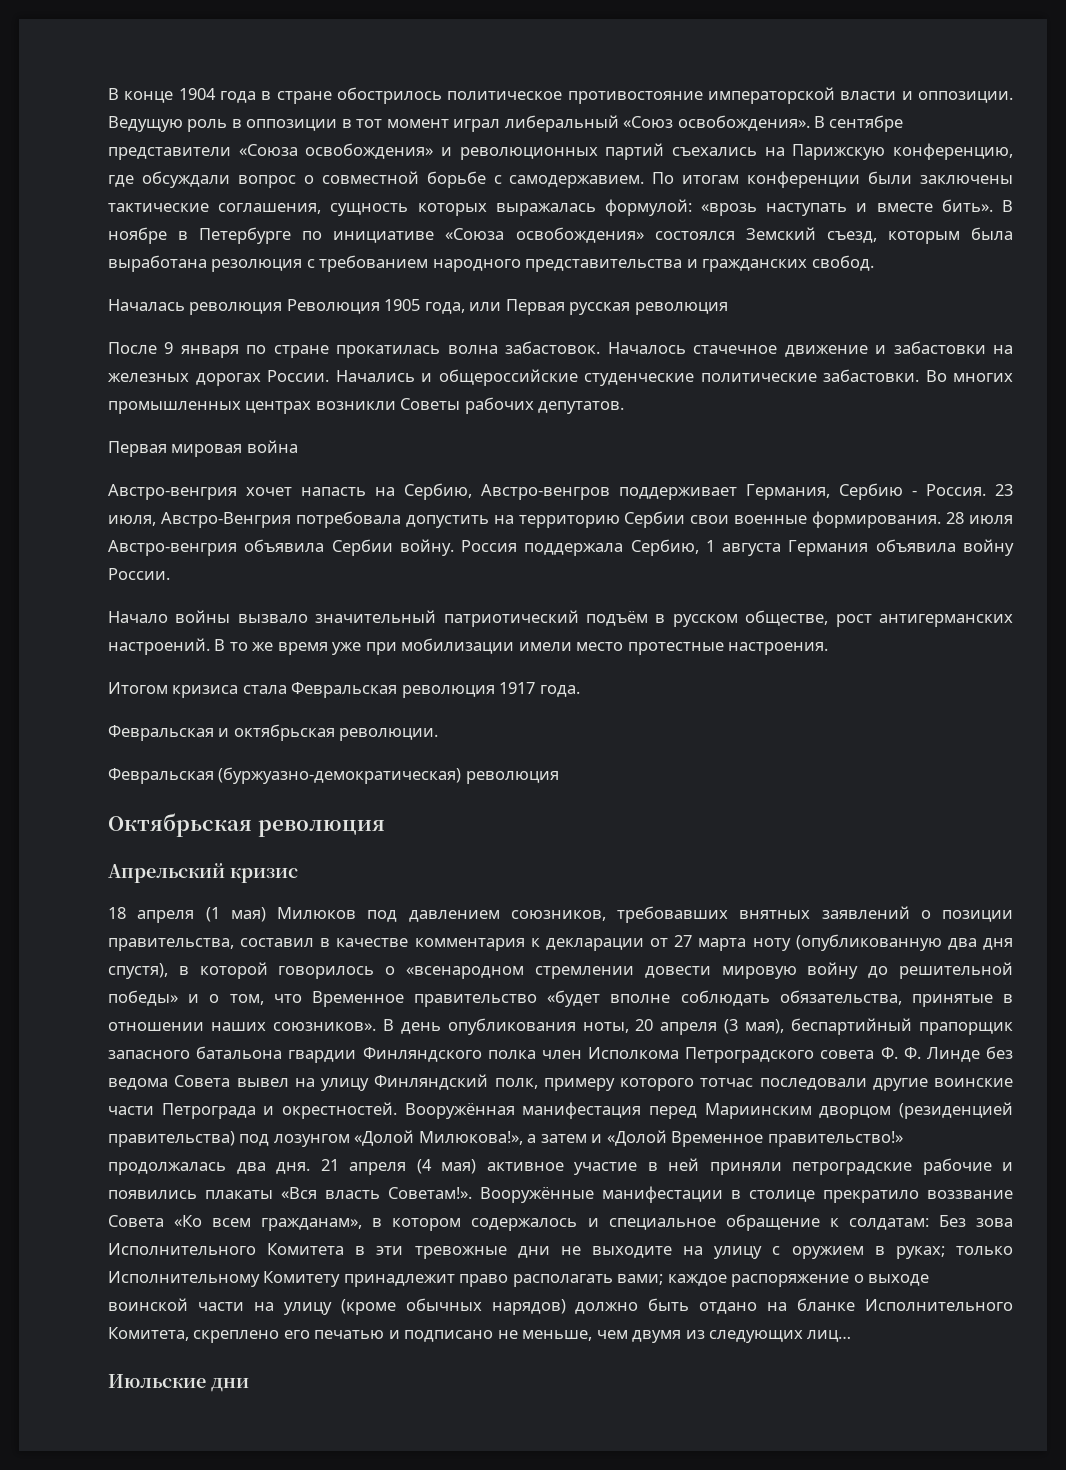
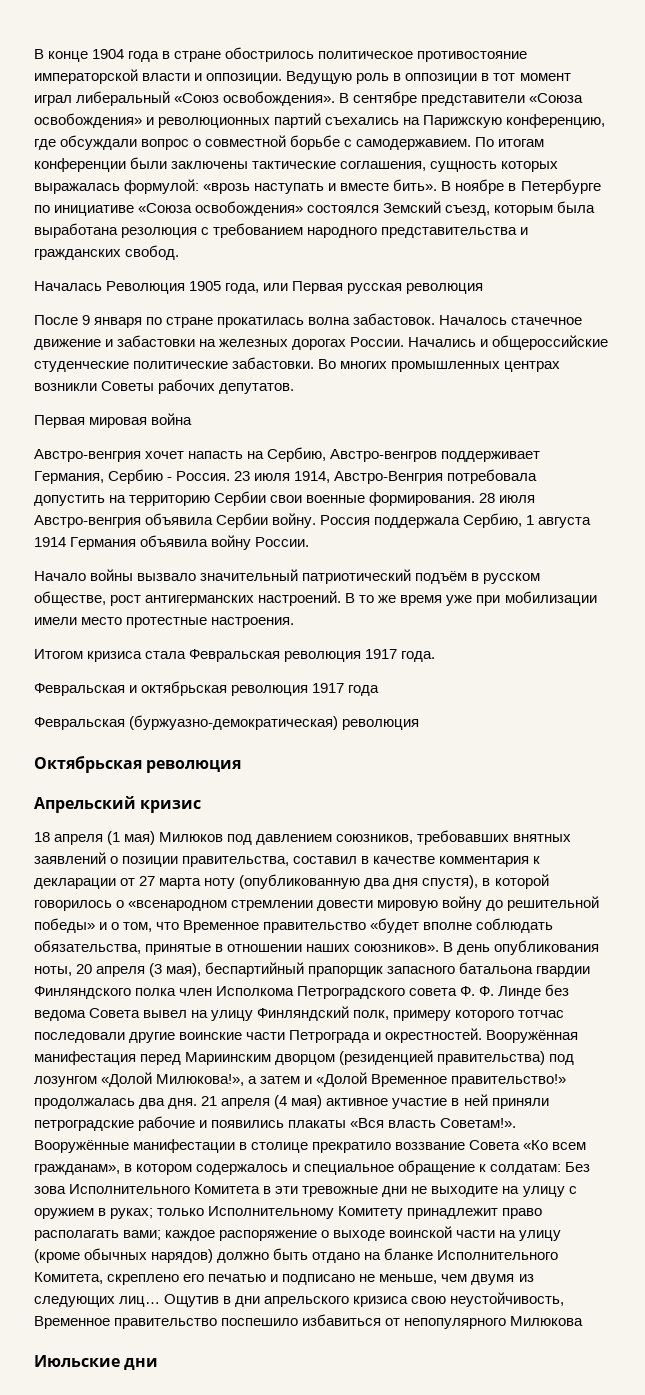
[189,302,283,315] революция -> (102, 286) none
[108,515,156,526] июля, -> [254,471,331,483] июля 1914,
(782, 549) none -> [34,537,66,547] 1914
[339,728,439,741] революции. -> [231,683,380,696] революция 1917 года
(852, 1336) none -> [164,1292,565,1307] [34,1314,584,1329] Ощутив в дни апрельского кризиса свою неустойчивость, Временное правительство поспешило избавиться от непопулярного Милюкова

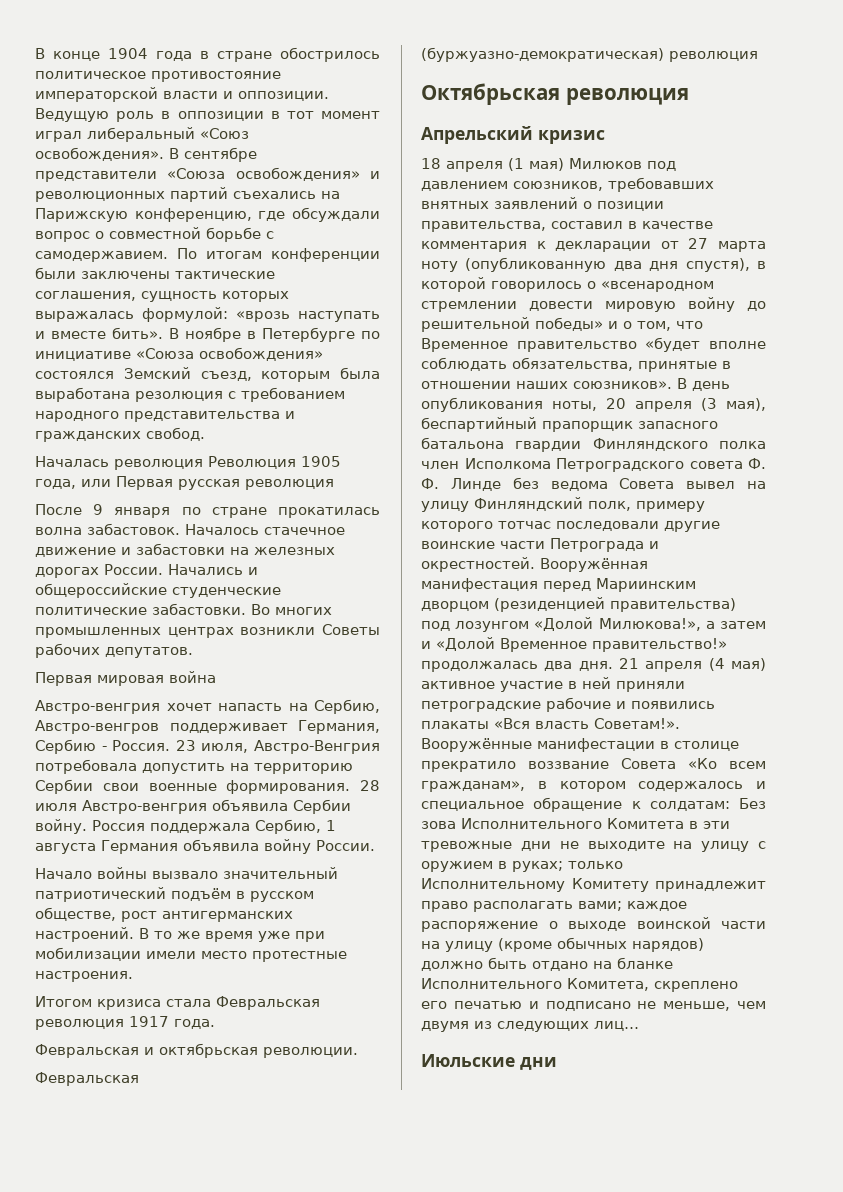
(102, 286) none -> [114,459,203,470] революция
[254,471,331,483] июля 1914, -> [201,743,249,753] июля,
[34,537,66,547] 1914 -> (96, 848) none
[231,683,380,696] революция 1917 года -> [263,1047,358,1058] революции.
[164,1292,565,1307] [34,1314,584,1329] Ощутив в дни апрельского кризиса свою неустойчивость, Временное правительство поспешило избавиться от непопулярного Милюкова -> (639, 1026) none

